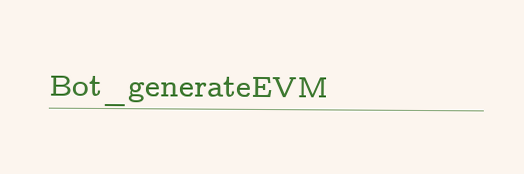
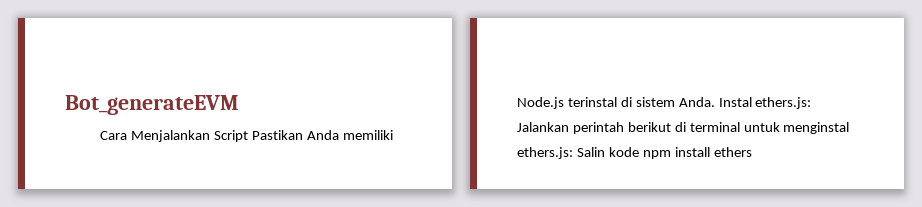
(329, 91) none -> [100,130,393,142] [517,97,812,109] [517,122,850,134] [517,147,752,159] // Cara Menjalankan Script Pastikan Anda memiliki Node.js terinstal di sistem Anda. Instal ethers.js: Jalankan perintah berikut di terminal untuk menginstal ethers.js: Salin kode npm install ethers

